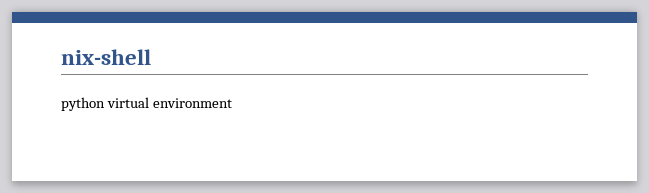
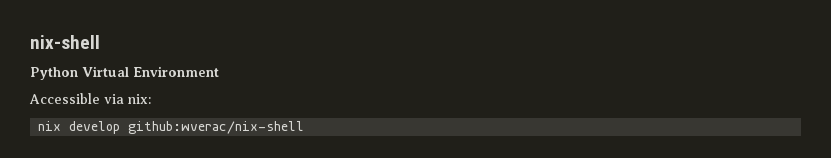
[61,97,232,111] python virtual environment -> [30,66,219,80] [29,93,151,104] [38,121,305,134] Python Virtual Environment // Accessible via nix: // nix develop github:wverac/nix-shell

